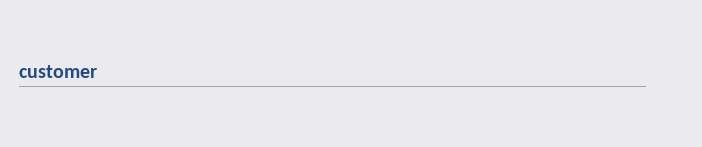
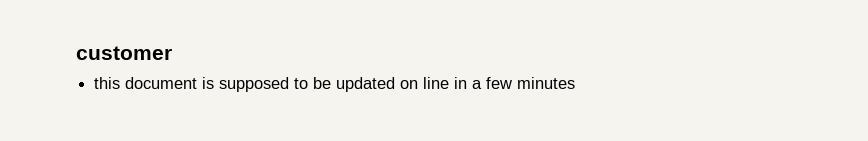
(97, 71) none -> [94,77,576,92] // this document is supposed to be updated on line in a few minutes

